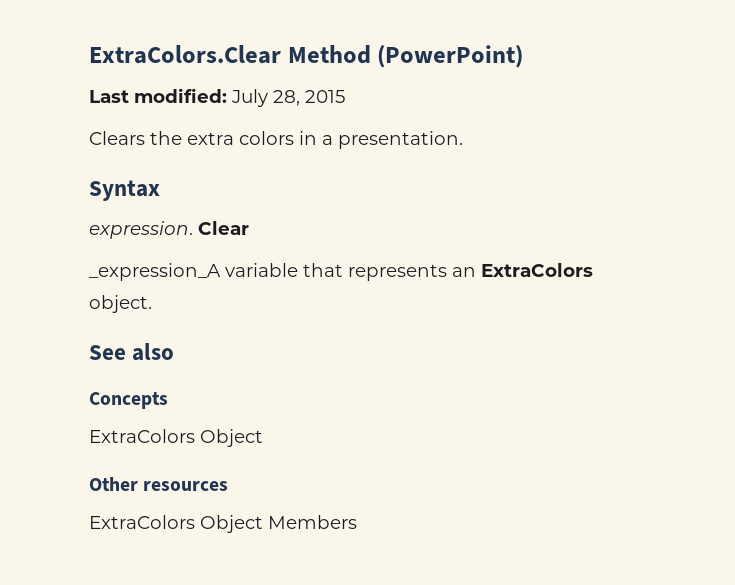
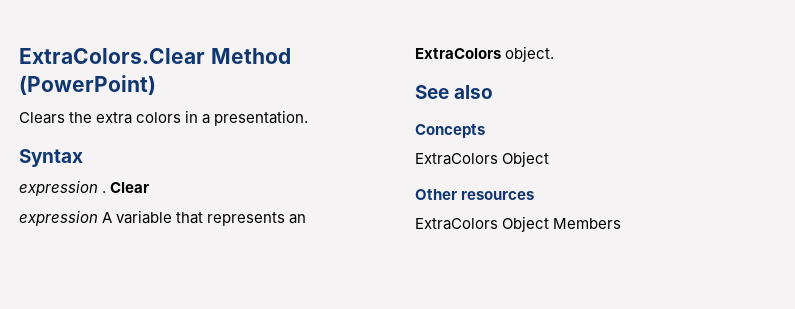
[89,88,345,107] // Last modified: July 28, 2015 -> (156, 85) none
[89,221,193,239] expression. -> [19,180,107,196] expression .
[89,263,221,281] _expression_A -> [19,210,113,226] expression A

